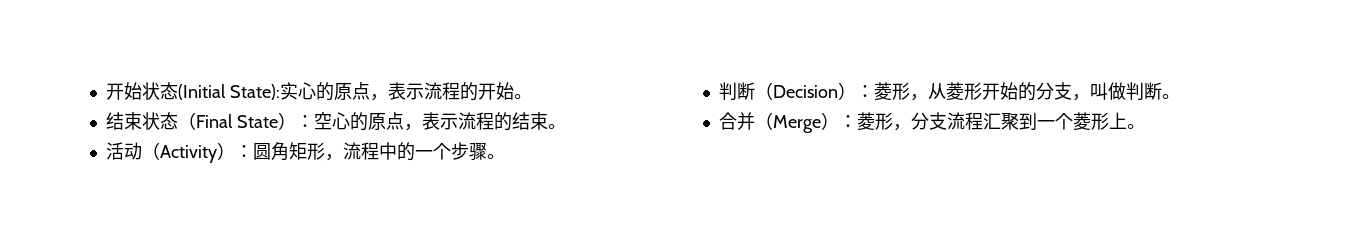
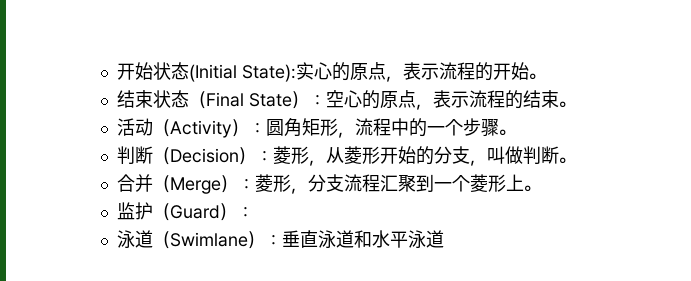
(1145, 126) none -> [116,202,254,221] [116,230,444,249] // 监护（Guard）： // 泳道（Swimlane）：垂直泳道和水平泳道

